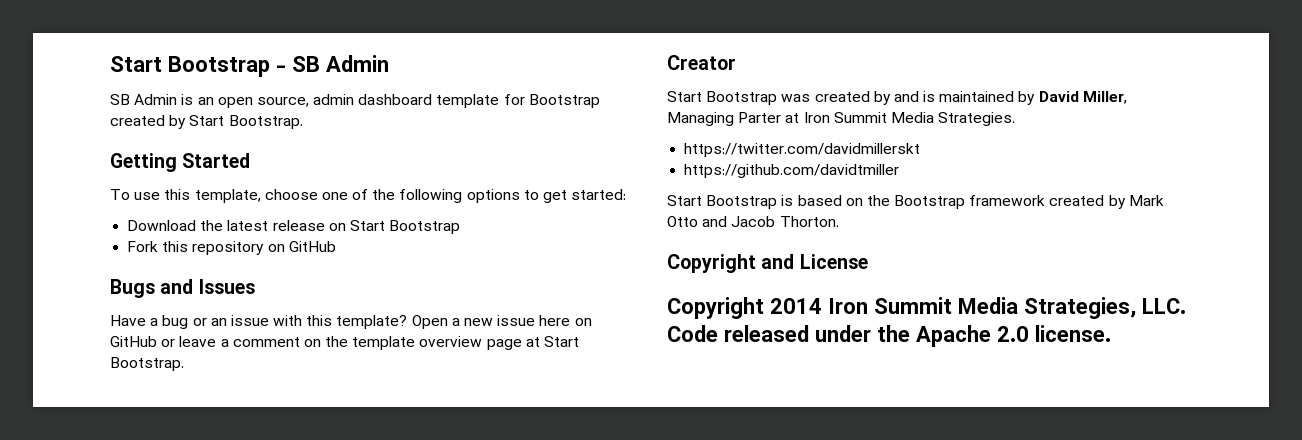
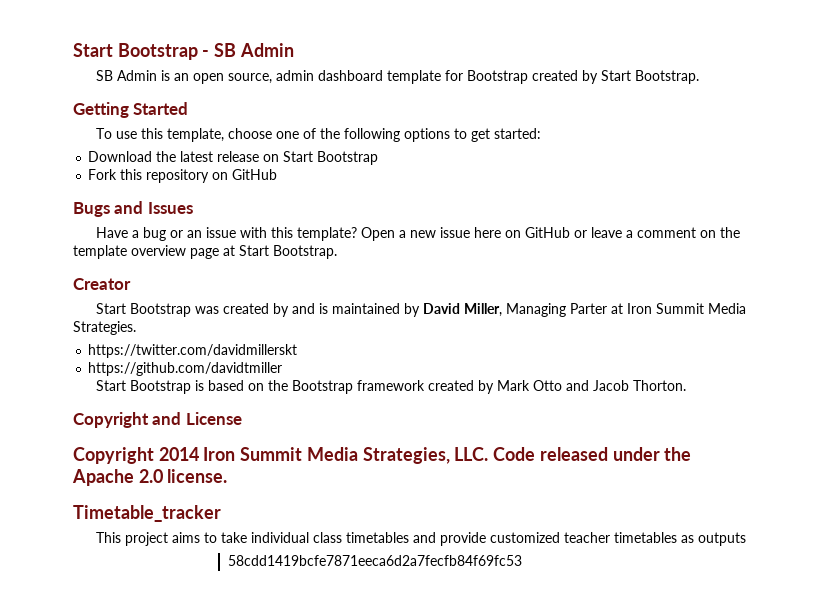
(1111, 333) none -> [73,505,221,522] [96,532,747,546] [228,555,523,566] // Timetable_tracker // This project aims to take individual class timetables and provide customized teacher timetables as outputs // 58cdd1419bcfe7871eeca6d2a7fecfb84f69fc53

